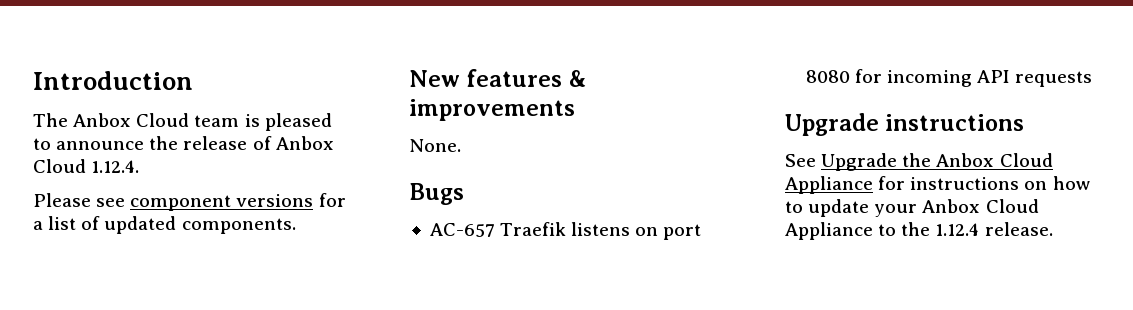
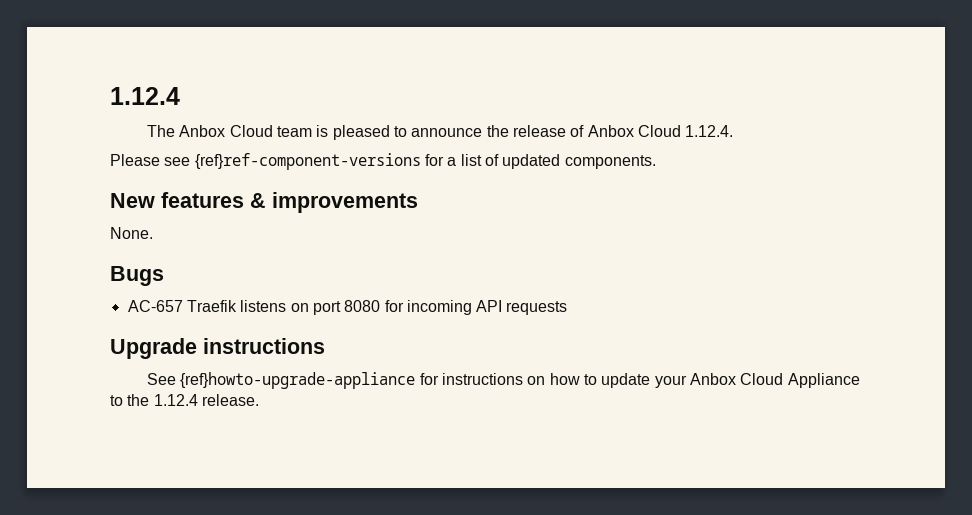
[33,71,193,90] Introduction -> [110,87,180,105] 1.12.4
[130,194,314,211] component versions -> [194,153,421,170] {ref}ref-component-versions
[821,153,1053,171] [785,176,873,194] Upgrade the Anbox Cloud Appliance -> [180,372,416,389] {ref}howto-upgrade-appliance

